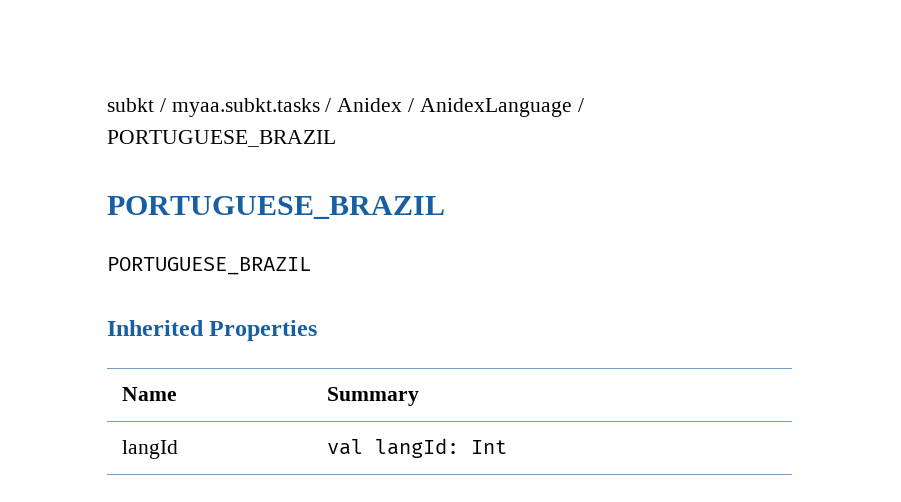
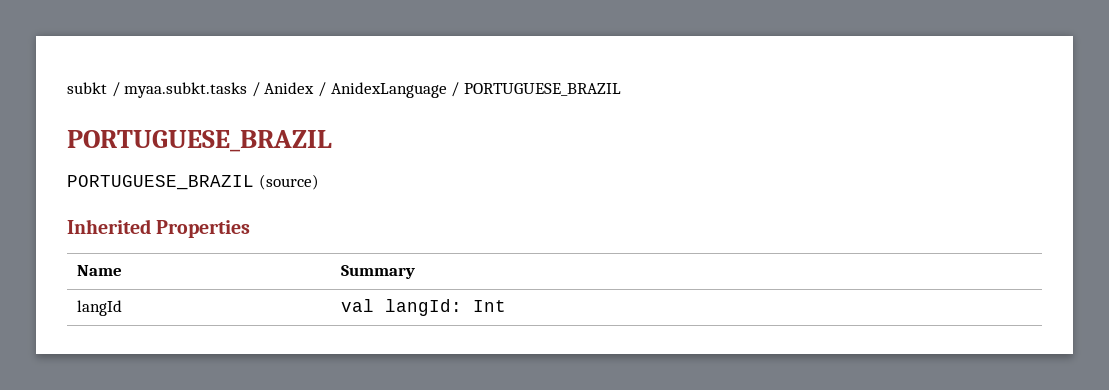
(311, 266) none -> [258,174,319,190] (source)

